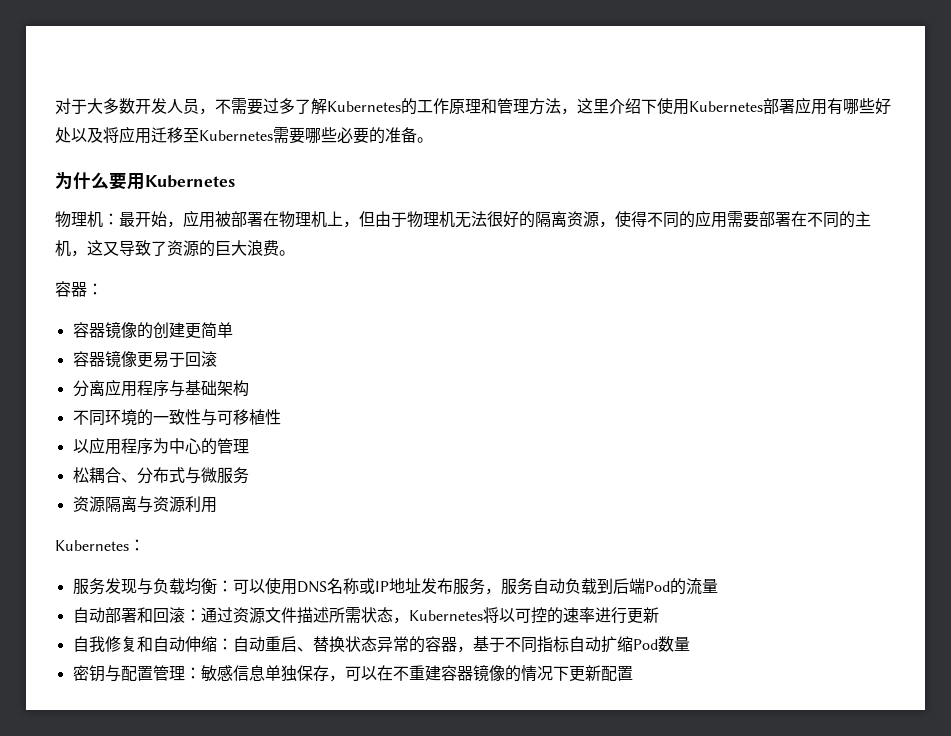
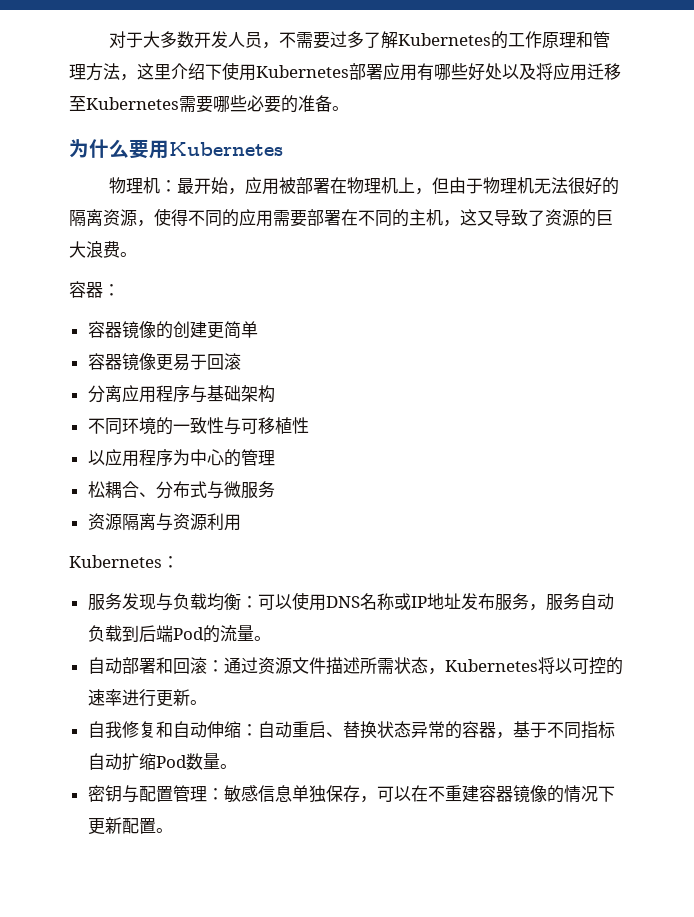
(718, 586) none -> [253,636,271,641] 。
(659, 615) none -> [189,700,207,705] 。
(690, 644) none -> [219,764,237,769] 。
(633, 673) none -> [155,828,173,833] 。

